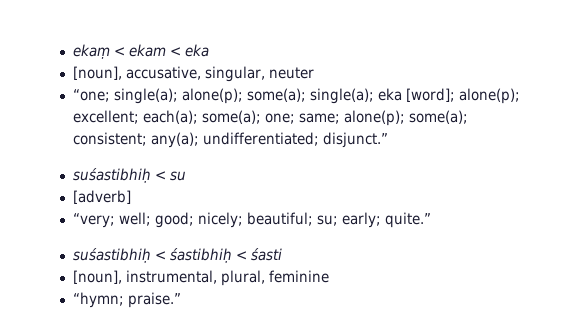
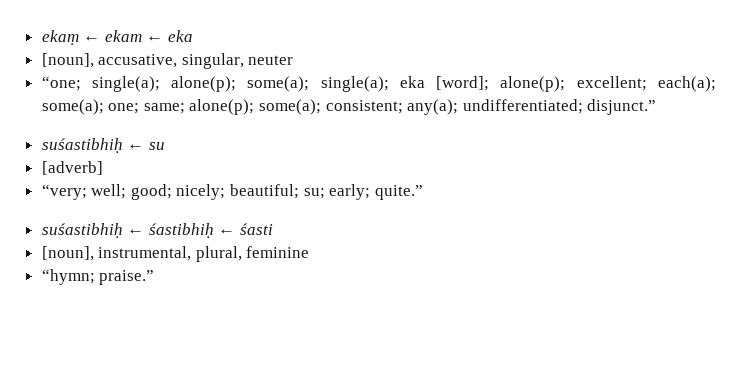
[113,44,181,57] < ekam < -> [83,30,164,42] ← ekam ←
[154,171,166,180] < -> [127,144,145,150] ←
[154,248,247,263] < śastibhiḥ < -> [127,223,236,238] ← śastibhiḥ ←

